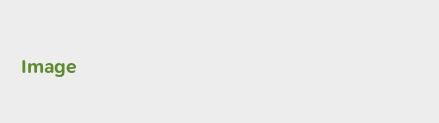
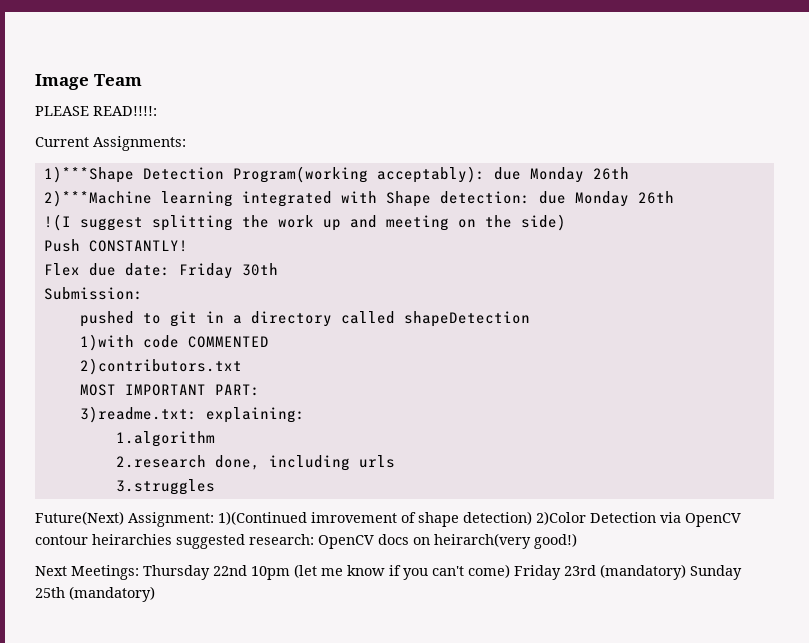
(77, 68) none -> [93,74,142,86] [35,106,157,116] [35,136,186,151] [43,166,629,183] [43,190,674,207] [43,214,566,231] [43,239,188,252] [43,263,278,279] [43,287,143,300] [79,311,530,327] [79,334,269,351] [79,358,242,375] [79,384,260,396] [79,406,305,423] [115,431,215,447] [115,455,395,471] [115,479,215,495] [35,511,741,527] [35,533,577,549] [35,564,742,580] [35,586,155,602] Team // PLEASE READ!!!!: // Current Assignments: // 1)***Shape Detection Program(working acceptably): due Monday 26th // 2)***Machine learning integrated with Shape detection: due Monday 26th // !(I suggest splitting the work up and meeting on the side) // Push CONSTANTLY! // Flex due date: Friday 30th // Submission: // pushed to git in a directory called shapeDetection // 1)with code COMMENTED // 2)contributors.txt // MOST IMPORTANT PART: // 3)readme.txt: explaining: // 1.algorithm // 2.research done, including urls // 3.struggles // Future(Next) Assignment: 1)(Continued imrovement of shape detection) 2)Color Detection via OpenCV contour heirarchies suggested research: OpenCV docs on heirarch(very good!) // Next Meetings: Thursday 22nd 10pm (let me know if you can't come) Friday 23rd (mandatory) Sunday 25th (mandatory)

